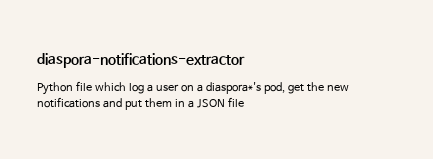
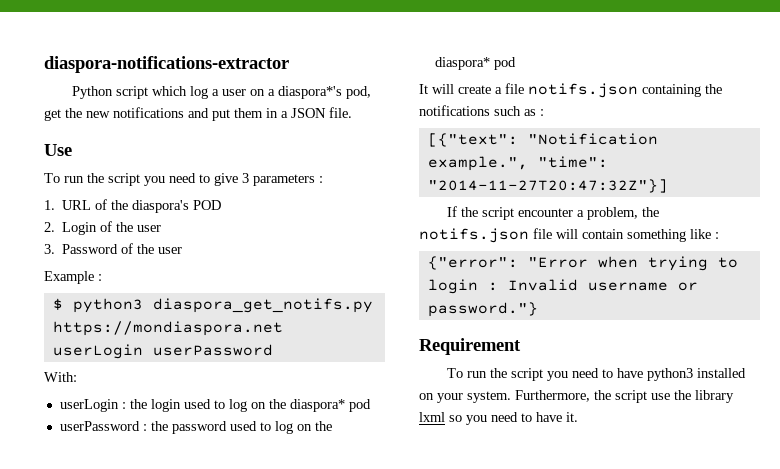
[75,81,92,91] file -> [115,86,148,99] script
[227,97,244,107] file -> [329,107,352,118] [44,144,72,156] [44,173,323,186] [44,199,222,213] [44,221,162,235] [44,243,183,254] [44,271,102,284] [52,298,373,313] [52,321,283,336] [52,344,273,359] [44,372,77,382] [59,399,371,412] [59,421,332,434] [434,57,516,70] [419,83,722,98] [419,105,544,116] [427,133,658,147] [427,156,608,171] [427,179,668,193] [446,206,659,220] [419,228,719,243] [427,256,738,271] [427,279,698,294] [427,302,538,317] [419,338,521,355] [446,368,746,381] [419,390,734,403] [419,412,578,425] file. // Use // To run the script you need to give 3 parameters : // 1. URL of the diaspora's POD // 2. Login of the user // 3. Password of the user // Example : // $ python3 diaspora_get_notifs.py https://mondiaspora.net userLogin userPassword // With: // userLogin : the login used to log on the diaspora* pod // userPassword : the password used to log on the diaspora* pod // It will create a file notifs.json containing the notifications such as : // [{"text": "Notification example.", "time": "2014-11-27T20:47:32Z"}] // If the script encounter a problem, the notifs.json file will contain something like : // {"error": "Error when trying to login : Invalid username or password."} // Requirement // To run the script you need to have python3 installed on your system. Furthermore, the script use the library lxml so you need to have it.

